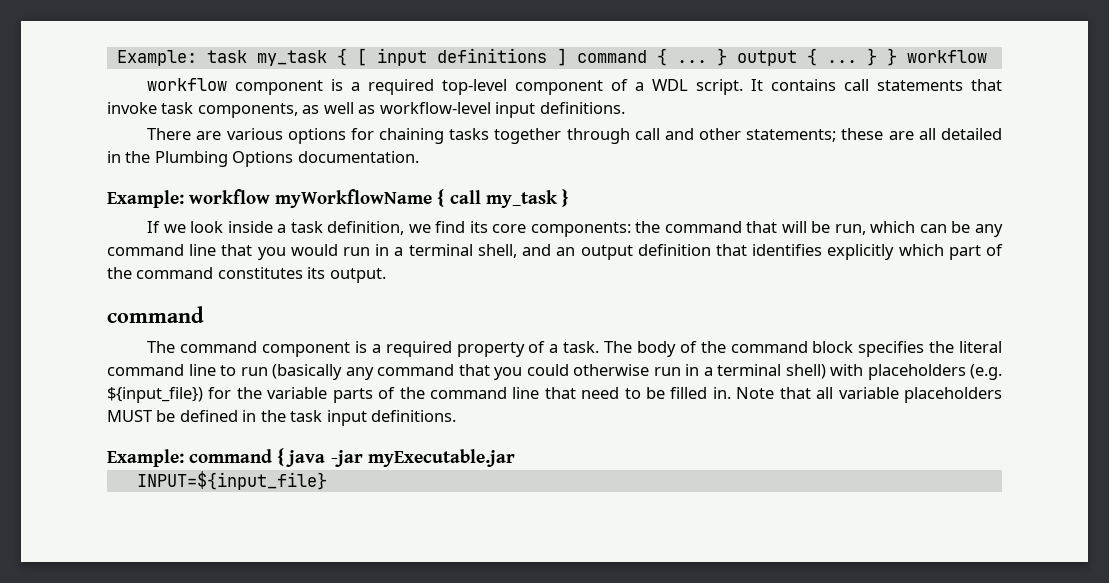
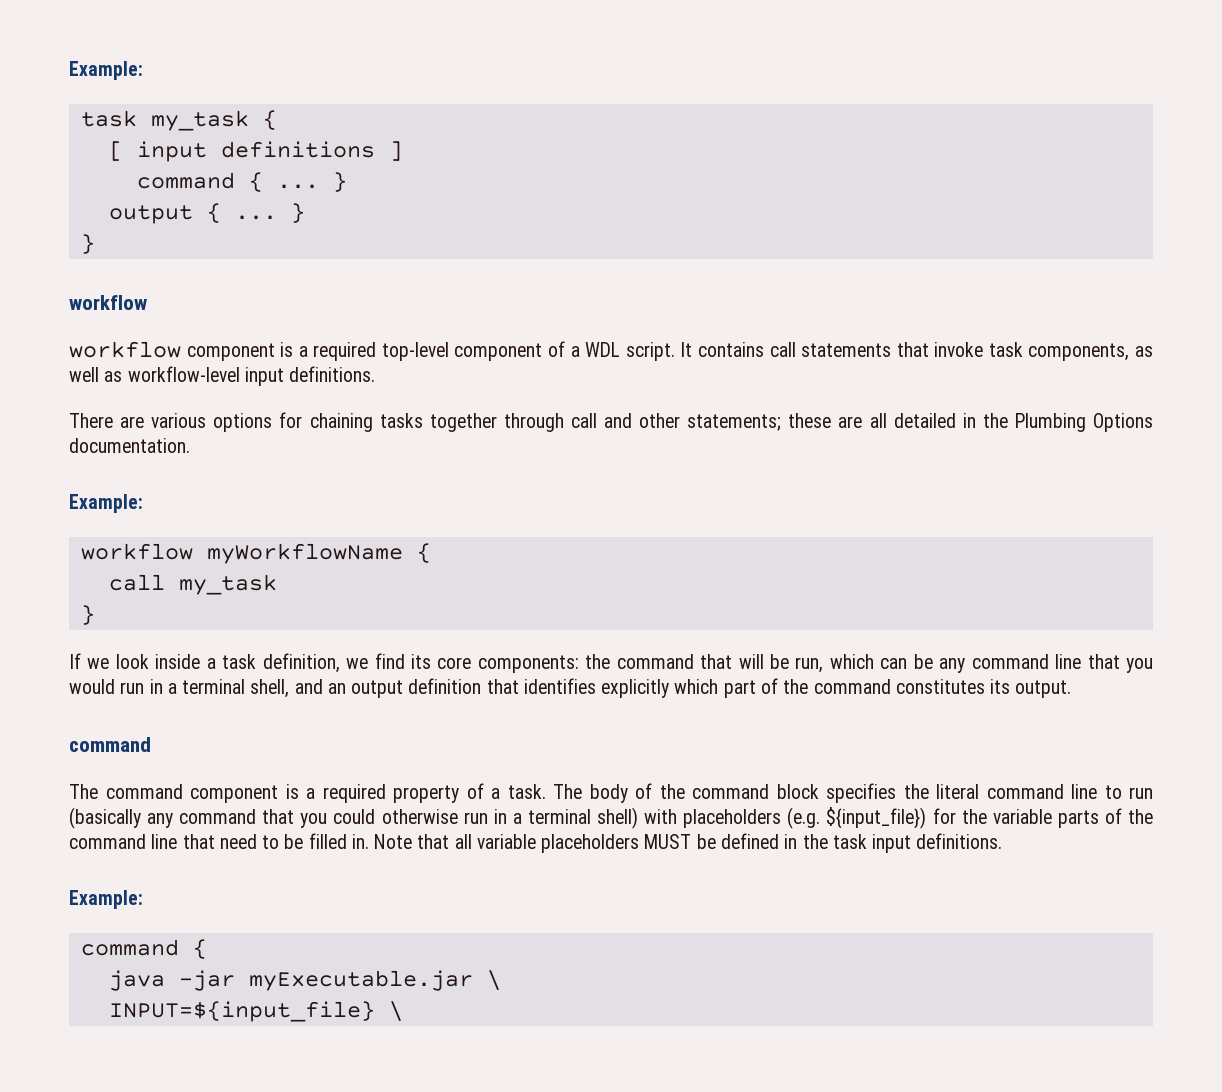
[116,50,197,66] Example: -> [69,61,143,80] Example: //
(347, 57) none -> (277, 120) //
(567, 57) none -> (403, 151) //
(727, 57) none -> (347, 182) //
[886,48,897,66] } -> [80,234,95,254] // } //
(184, 199) none -> (143, 503) //
(445, 198) none -> (431, 553) //
(557, 199) none -> (277, 584) //
[189,448,285,466] command { -> [80,939,207,959] // command { //
(515, 458) none -> [486,970,501,991] \
(327, 480) none -> [388,1001,403,1022] \

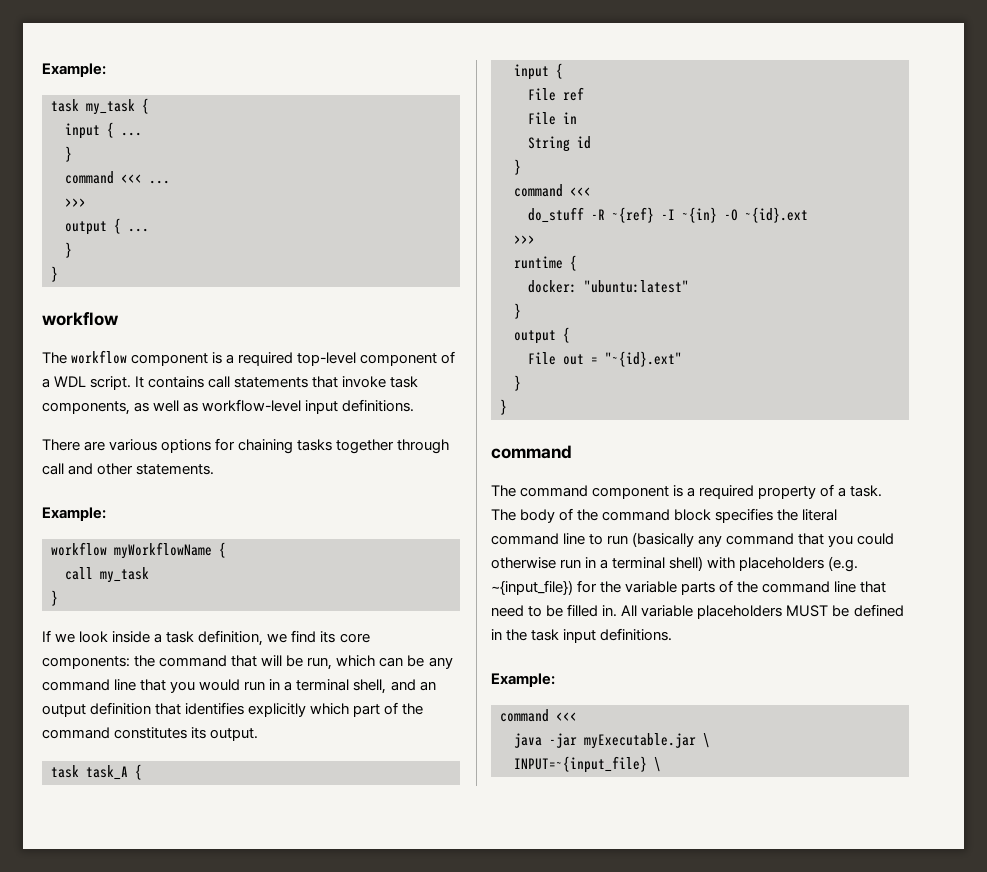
[108,141,403,162] [136,172,347,192] [ input definitions ] // command { ... } -> [65,122,142,139] [65,146,72,162] [65,171,170,184] [65,198,86,207] input { ... // } // command <<< ... // >>>
(277, 217) none -> (149, 230) //
(147, 302) none -> [42,352,67,364] The
[687,413,1154,432] [69,438,190,453] statements; these are all detailed in the Plumbing Options documentation. -> [136,464,215,475] statements.
(1072, 689) none -> [51,764,142,780] [514,63,563,80] [528,87,584,101] [528,112,577,125] [528,136,591,152] [514,159,521,175] [514,184,591,197] [528,207,808,223] [514,235,535,244] [514,255,577,271] [528,280,689,293] [514,303,521,319] [514,327,570,344] [528,351,682,367] [514,375,521,391] [500,399,507,415] // task task_A { // input { // File ref // File in // String id // } // command <<< // do_stuff -R ~{ref} -I ~{in} -O ~{id}.ext // >>> // runtime { // docker: "ubuntu:latest" // } // output { // File out = "~{id}.ext" // } // }
[826,807,927,829] ${input_file}) -> [491,580,573,595] ~{input_file})
[374,834,472,849] Note that all -> [621,605,638,616] All
[192,939,207,959] { -> [556,712,577,721] <<<
[108,1001,375,1022] INPUT=${input_file} -> [514,756,647,773] INPUT=~{input_file}

